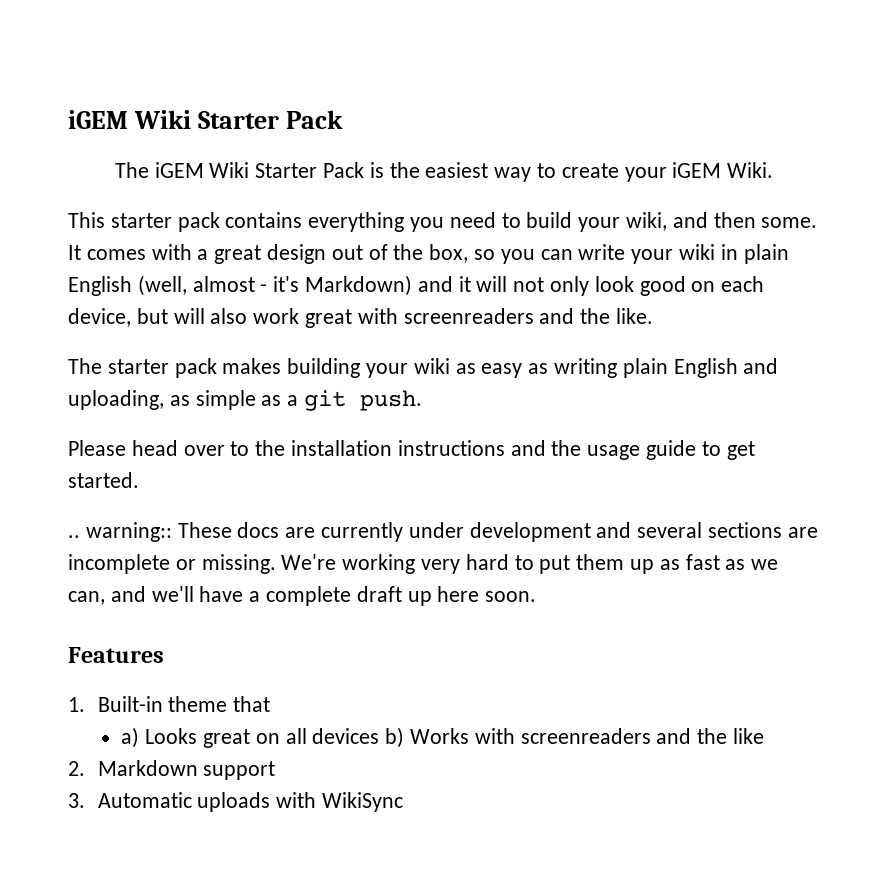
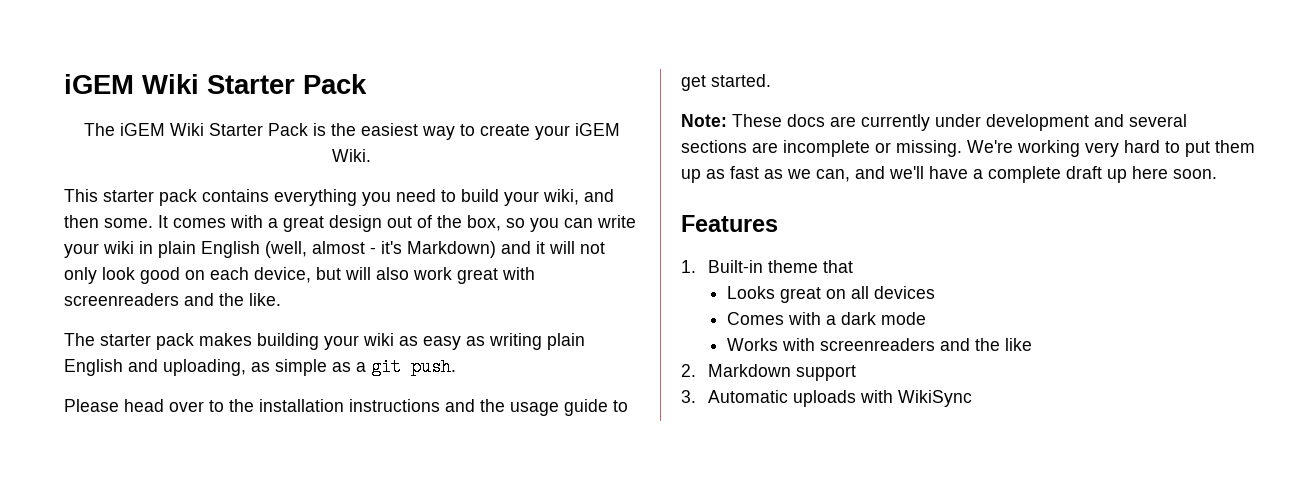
[68,522,172,542] .. warning:: -> [681,114,727,127] Note:
[121,727,140,748] a) -> (853, 266) none
[385,727,405,748] b) -> [727,312,927,325] // Comes with a dark mode //

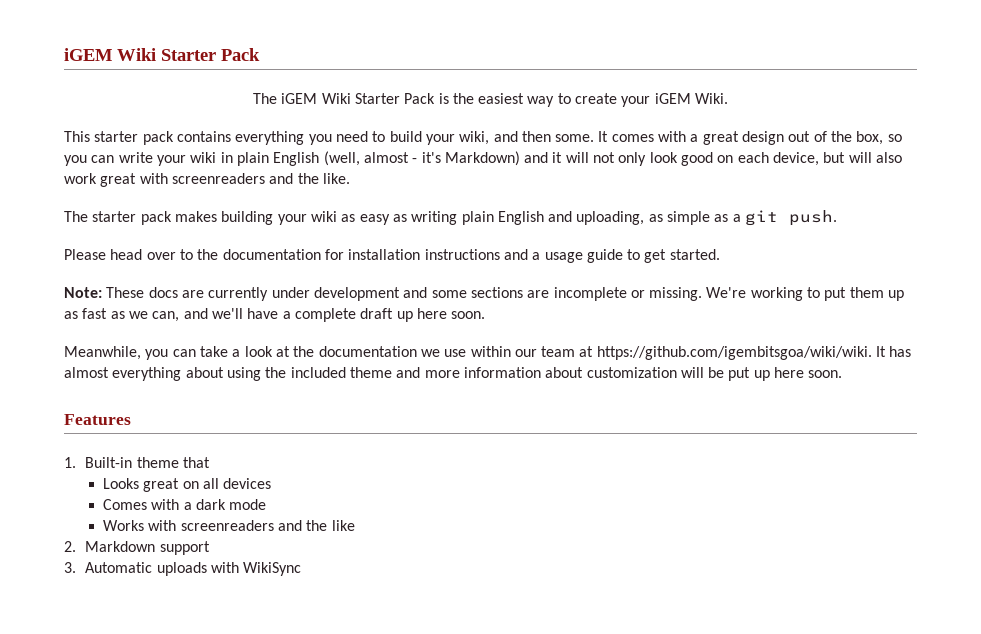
(254, 405) none -> [222,249,344,260] documentation for
[480,399,505,412] the -> [532,252,541,260] a
[1129,114,1187,127] several -> [431,290,467,298] some
[1085,140,1160,157] very hard -> (803, 294) none
(1217, 174) none -> [64,346,912,360] [64,367,843,381] // Meanwhile, you can take a look at the documentation we use within our team at https://github.com/igembitsgoa/wiki/wiki. It has almost everything about using the included theme and more information about customization will be put up here soon.

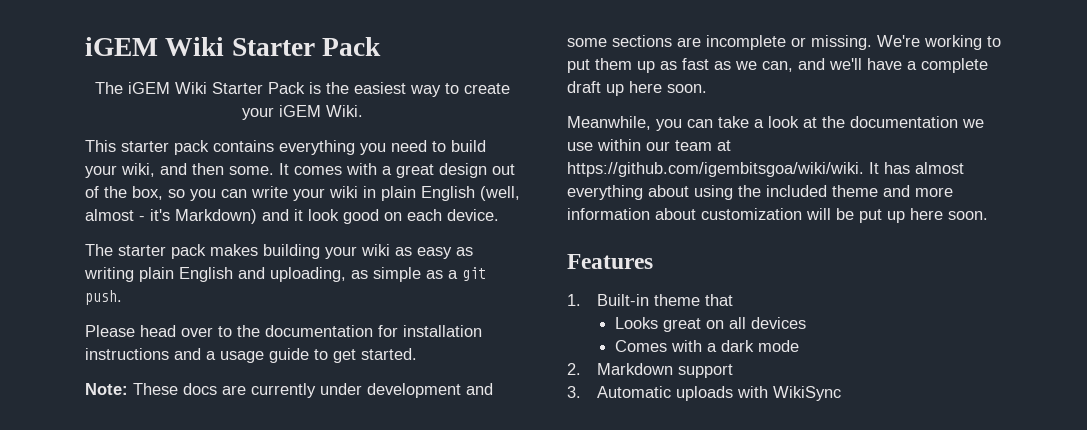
[565,152,647,166] will not only -> (303, 215) none
[773,152,903,166] [64,173,350,187] device, but will also work great with screenreaders and the like. -> [447,209,499,221] device.
[103,520,355,531] // Works with screenreaders and the like -> (800, 346) none

